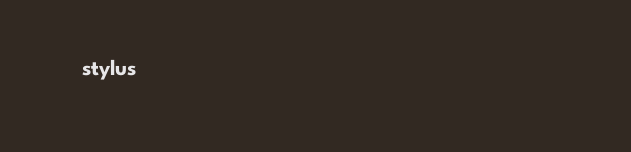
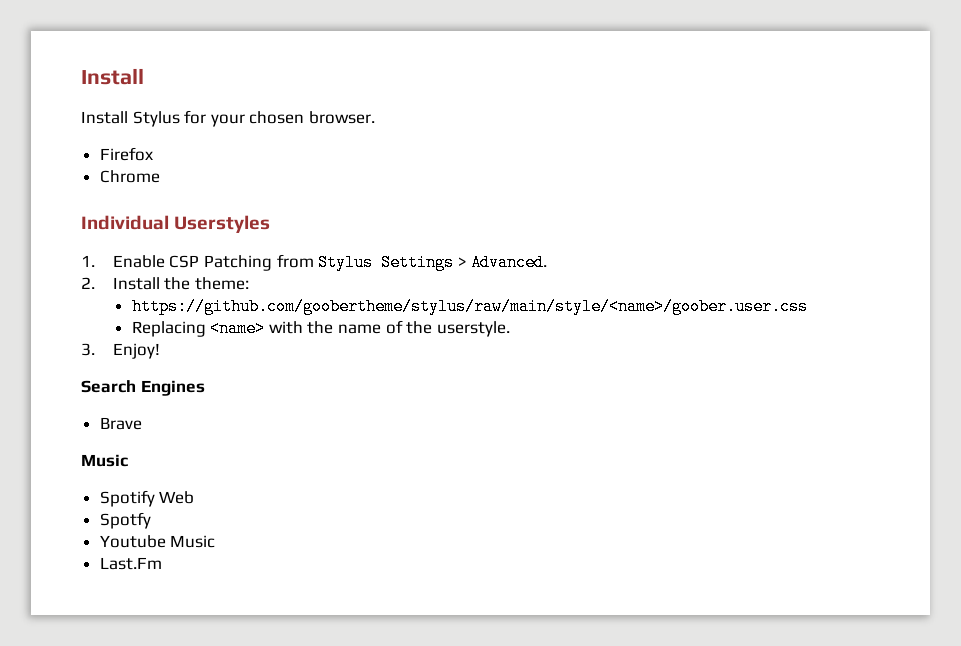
[82,59,136,80] stylus -> [81,68,144,85] [81,110,375,127] [99,147,153,161] [99,170,160,183] [81,215,271,233] [81,254,548,271] [81,277,250,290] [131,298,808,315] [131,320,510,337] [81,343,160,359] [81,380,205,396] [99,417,142,430] [81,454,128,467] [99,490,195,507] [99,512,151,529] [99,535,216,548] [99,557,162,570] Install // Install Stylus for your chosen browser. // Firefox // Chrome // Individual Userstyles // 1. Enable CSP Patching from Stylus Settings > Advanced. // 2. Install the theme: // https://github.com/goobertheme/stylus/raw/main/style/<name>/goober.user.css // Replacing <name> with the name of the userstyle. // 3. Enjoy! // Search Engines // Brave // Music // Spotify Web // Spotfy // Youtube Music // Last.Fm

